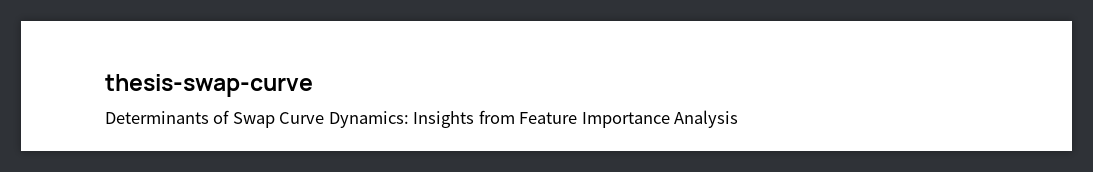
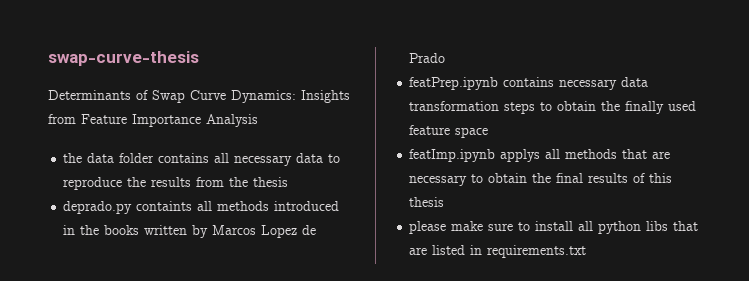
[105,74,313,97] thesis-swap-curve -> [48,51,199,66] swap-curve-thesis
(739, 119) none -> [63,153,341,166] [63,177,289,190] [63,201,340,214] [63,225,317,238] [409,53,446,63] [409,77,649,90] [409,101,697,114] [409,125,489,138] [409,149,671,162] [409,173,673,186] [409,197,445,207] [409,221,699,234] [409,245,587,258] // the data folder contains all necessary data to reproduce the results from the thesis // deprado.py containts all methods introduced in the books written by Marcos Lopez de Prado // featPrep.ipynb contains necessary data transformation steps to obtain the finally used feature space // featImp.ipynb applys all methods that are necessary to obtain the final results of this thesis // please make sure to install all python libs that are listed in requirements.txt

